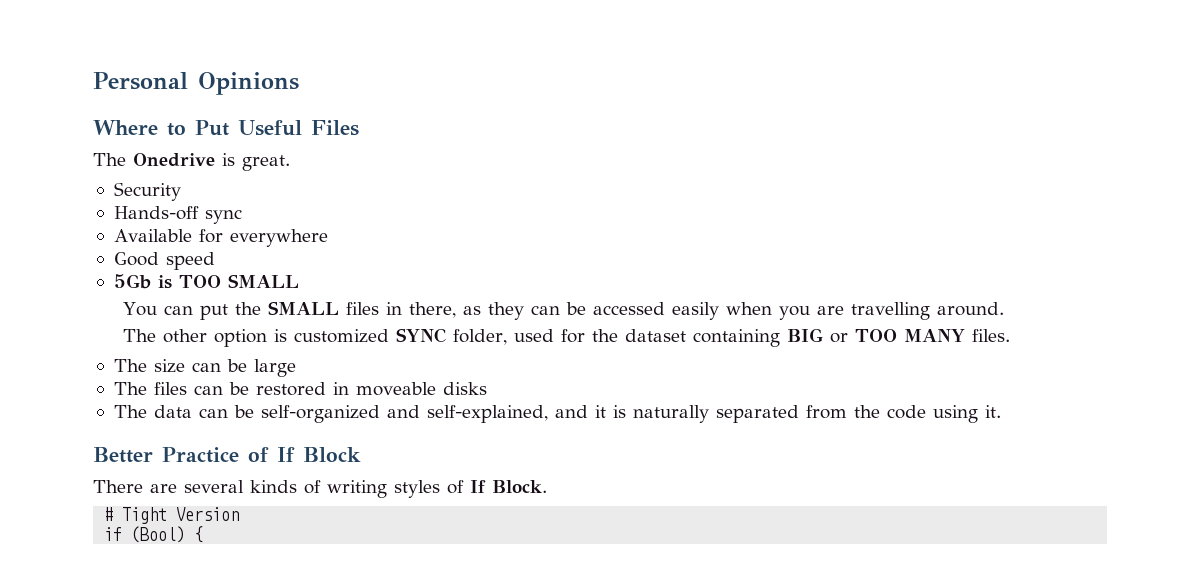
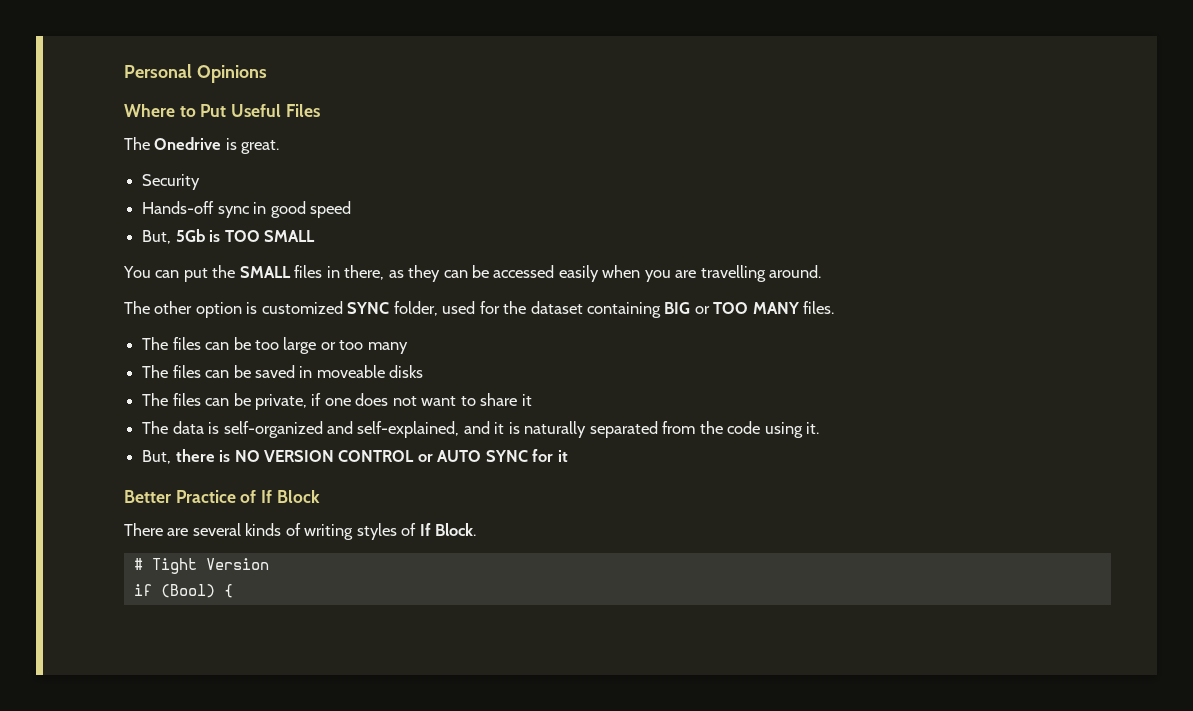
[113,229,328,247] [113,252,159,266] // Available for everywhere // Good -> [253,201,306,218] in good
(215, 261) none -> [142,230,172,244] But,
[153,359,247,373] size can be -> [172,337,279,350] files can be too
[113,382,326,396] // The files can be restored -> [320,340,408,354] [142,365,295,378] or too many // The files can be saved
[153,405,254,418] data can be -> [172,393,532,410] [142,421,220,434] files can be private, if one does not want to share it // The data is
(1001, 411) none -> [142,449,568,464] // But, there is NO VERSION CONTROL or AUTO SYNC for it

